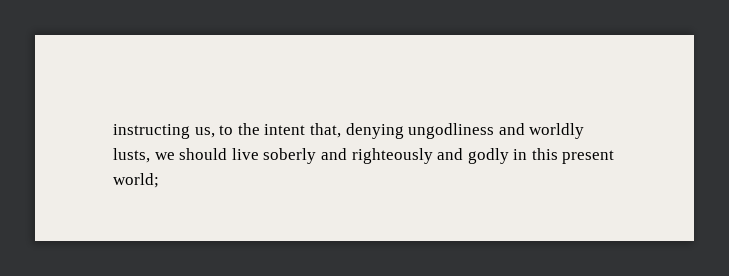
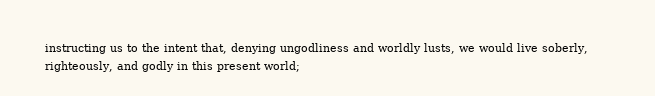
[194,127,215,138] us, -> [110,46,123,52] us
[179,148,433,164] should live soberly and righteously -> [479,43,588,54] [45,61,113,72] would live soberly, righteously,

